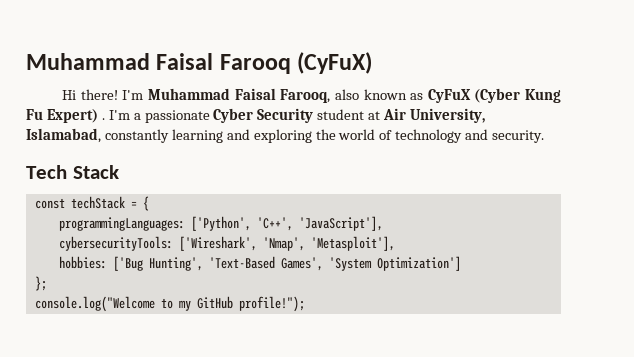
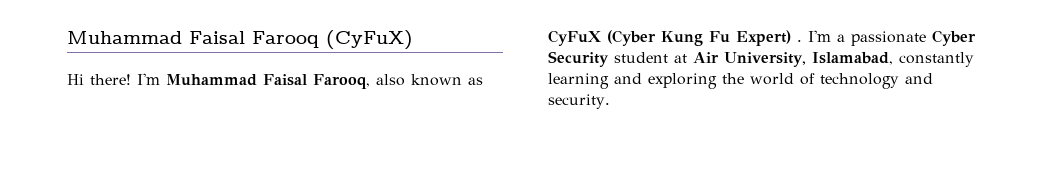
[26,165,119,179] [34,196,149,211] [58,216,383,231] [58,236,395,251] [58,256,461,271] [34,276,47,291] [34,296,305,312] // Tech Stack // const techStack = { // programmingLanguages: ['Python', 'C++', 'JavaScript'], // cybersecurityTools: ['Wireshark', 'Nmap', 'Metasploit'], // hobbies: ['Bug Hunting', 'Text-Based Games', 'System Optimization'] // }; // console.log("Welcome to my GitHub profile!"); -> (610, 101) none

